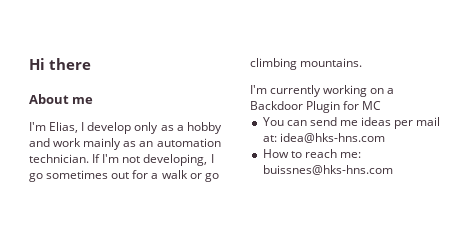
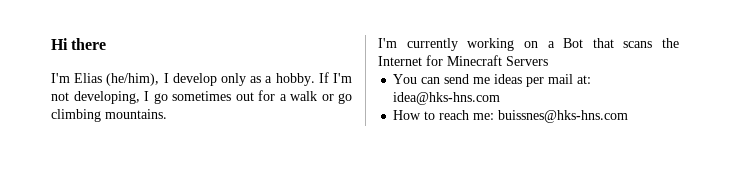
[29,94,94,104] [29,122,79,133] // About me // I'm Elias, -> [51,73,160,86] // I'm Elias (he/him),
[186,122,222,134] [29,138,221,150] [29,154,89,163] hobby and work mainly as an automation technician. -> [275,73,315,86] hobby.
[250,101,382,113] Backdoor Plugin for MC -> [563,38,679,48] [378,55,548,66] Bot that scans the Internet for Minecraft Servers

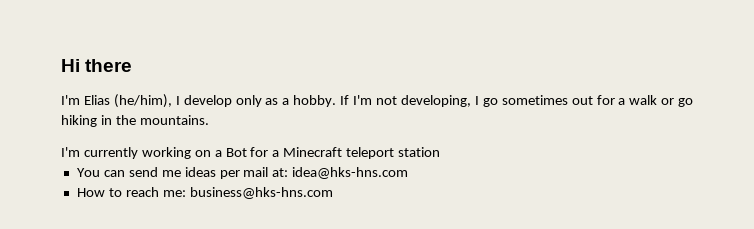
[51,109,101,122] climbing -> [61,115,136,127] hiking in the
[592,38,679,48] [378,55,548,66] that scans the Internet for Minecraft Servers -> [250,147,441,159] for a Minecraft teleport station
[498,110,629,123] buissnes@hks-hns.com -> [189,187,333,199] business@hks-hns.com

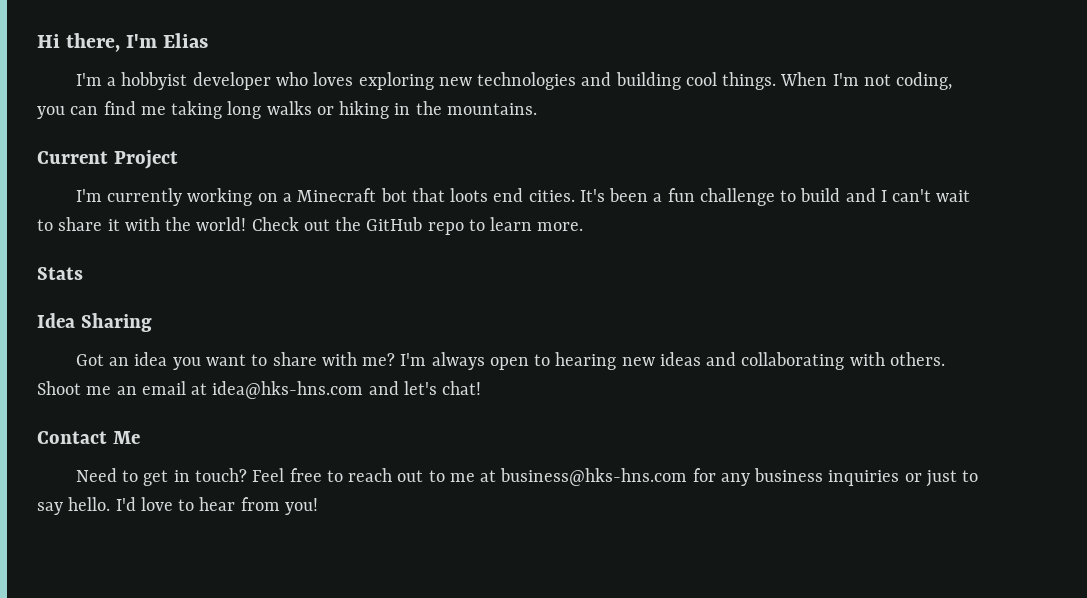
[85,59,133,72] [61,94,694,108] there // I'm Elias (he/him), I develop only as a hobby. If I'm not developing, I go sometimes out for a walk or go -> [66,33,209,52] [75,72,953,90] [37,101,334,119] there, I'm Elias // I'm a hobbyist developer who loves exploring new technologies and building cool things. When I'm not coding, you can find me taking long walks or
(209, 120) none -> [37,150,178,169] // Current Project
[225,147,441,159] [76,167,409,179] [76,187,333,199] Bot for a Minecraft teleport station // You can send me ideas per mail at: idea@hks-hns.com // How to reach me: business@hks-hns.com -> [297,188,971,206] [37,217,584,235] [37,267,83,280] [37,313,152,332] [75,352,945,370] [37,381,482,399] [37,431,140,444] [75,468,979,487] [37,497,318,515] Minecraft bot that loots end cities. It's been a fun challenge to build and I can't wait to share it with the world! Check out the GitHub repo to learn more. // Stats // Idea Sharing // Got an idea you want to share with me? I'm always open to hearing new ideas and collaborating with others. Shoot me an email at idea@hks-hns.com and let's chat! // Contact Me // Need to get in touch? Feel free to reach out to me at business@hks-hns.com for any business inquiries or just to say hello. I'd love to hear from you!

